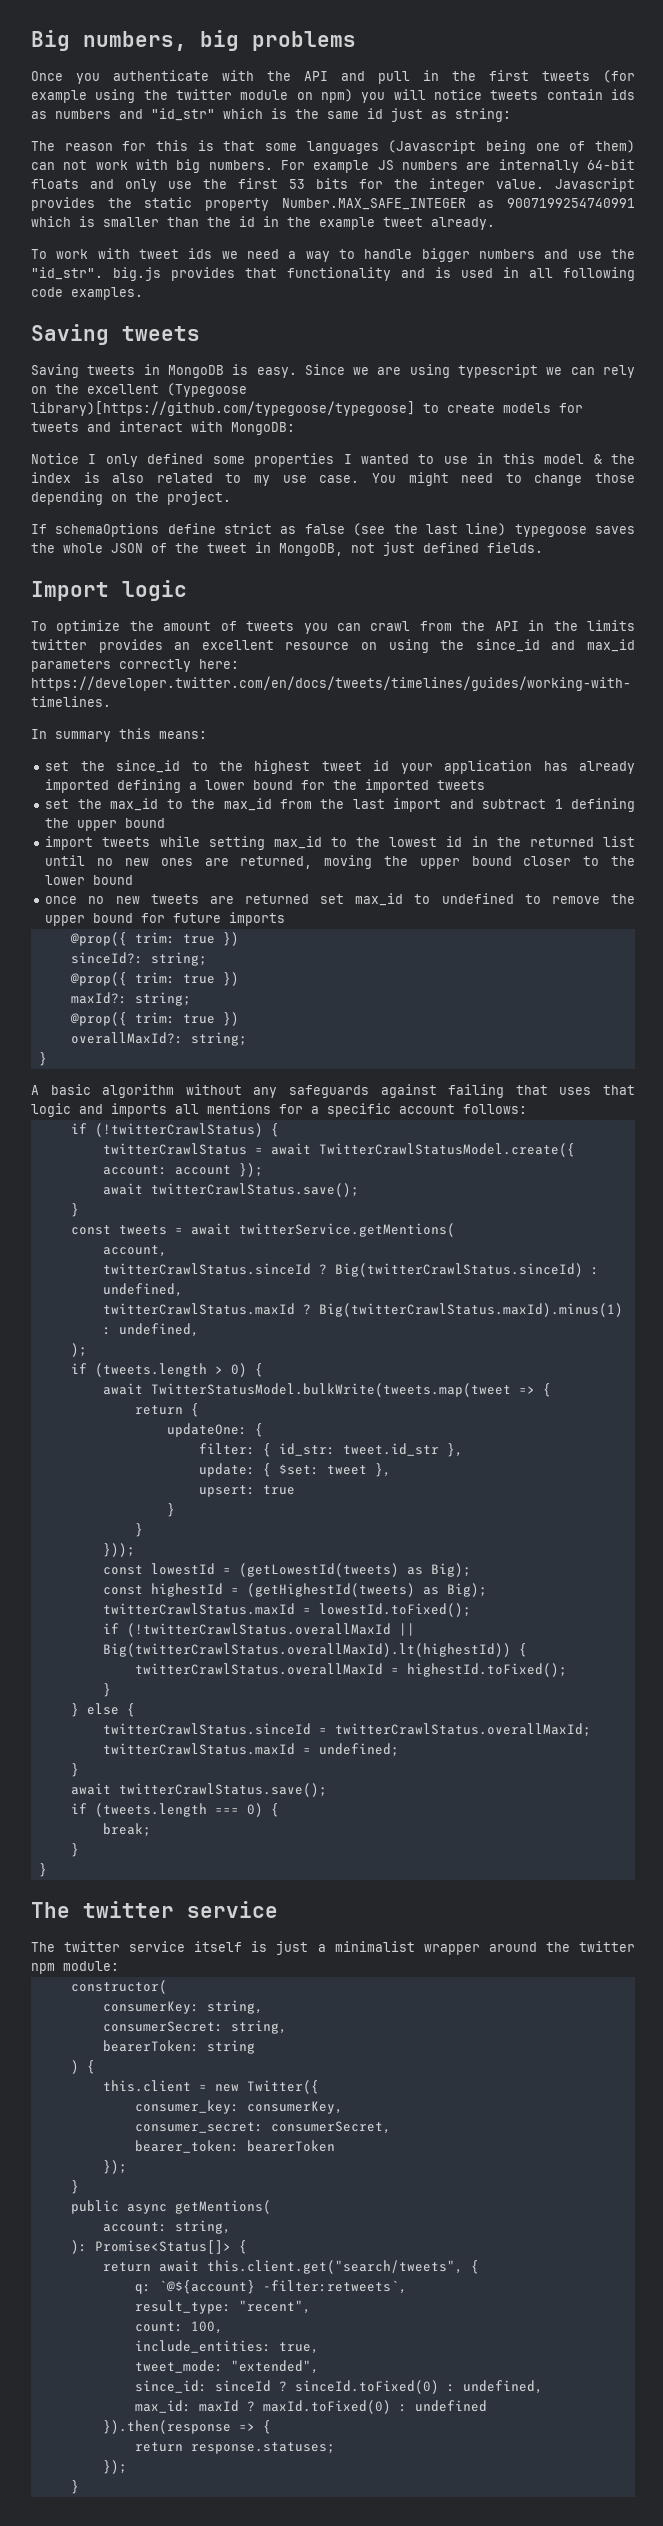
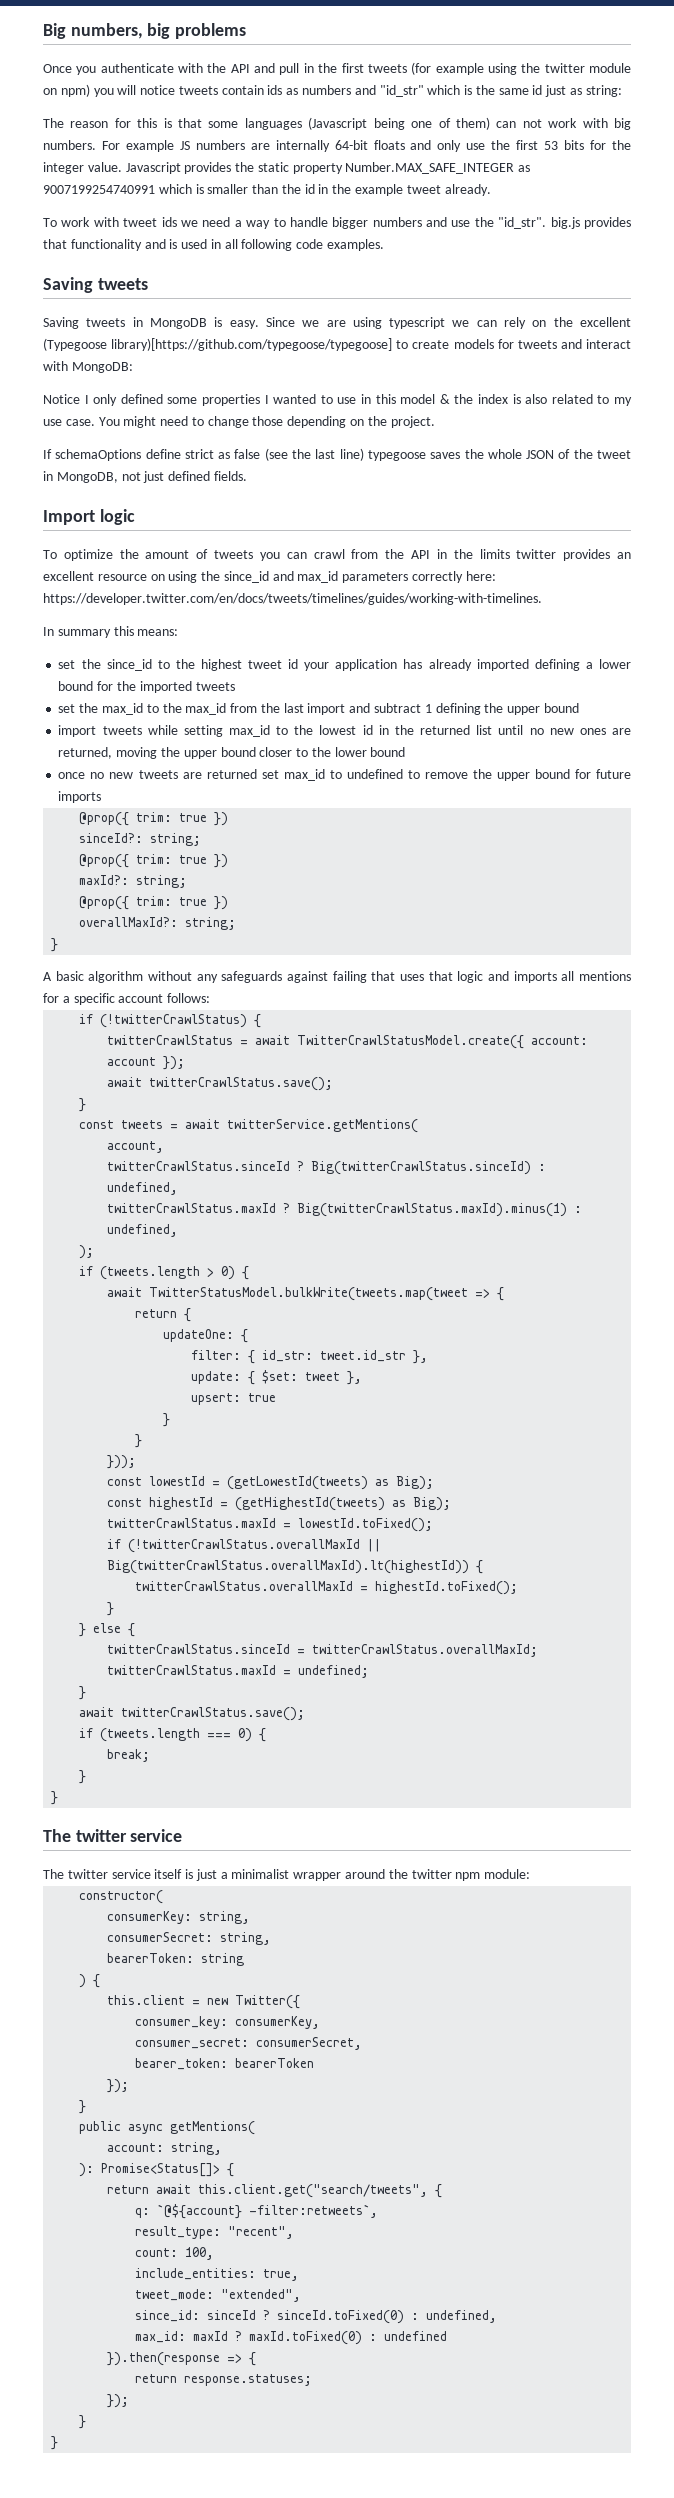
(79, 2487) none -> [51,2436,59,2450] // }

